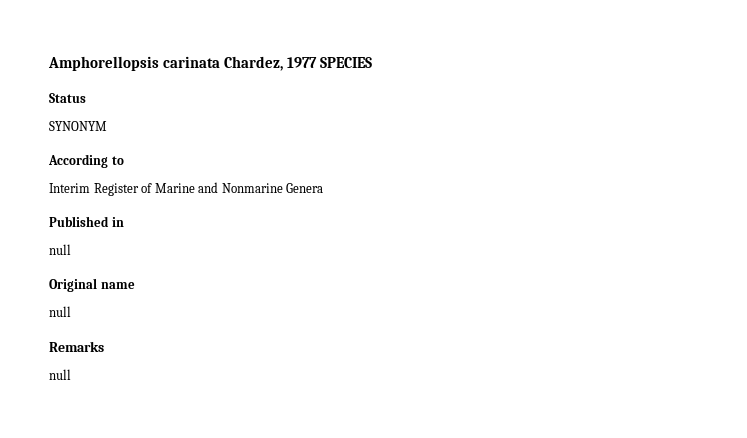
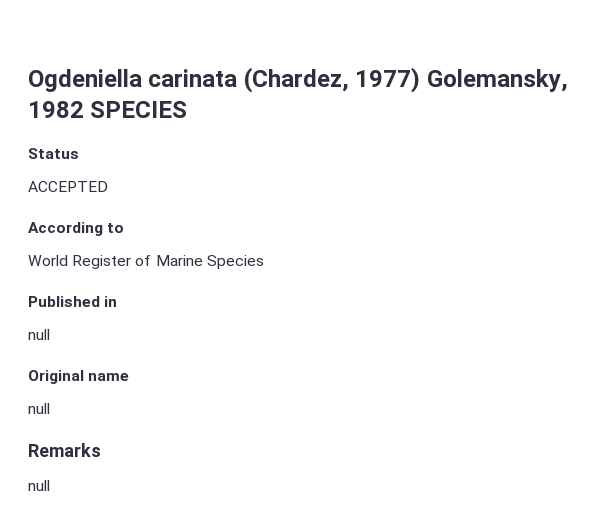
[48,56,318,71] Amphorellopsis carinata Chardez, 1977 -> [28,67,568,93] [28,101,84,118] Ogdeniella carinata (Chardez, 1977) Golemansky, 1982
[49,121,107,131] SYNONYM -> [28,181,108,192] ACCEPTED
[49,183,90,193] Interim -> [28,255,68,266] World
[198,182,324,193] and Nonmarine Genera -> [206,255,264,269] Species

